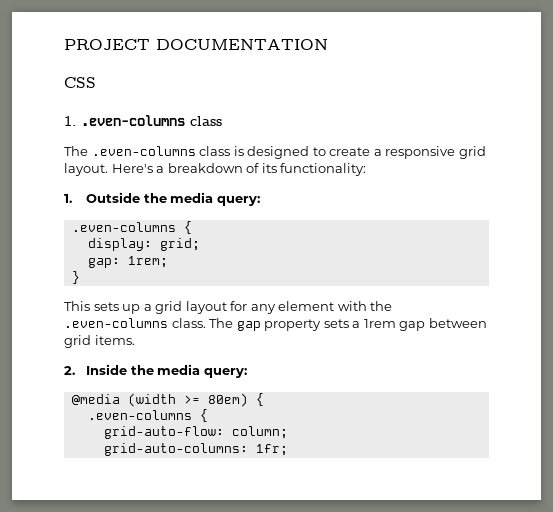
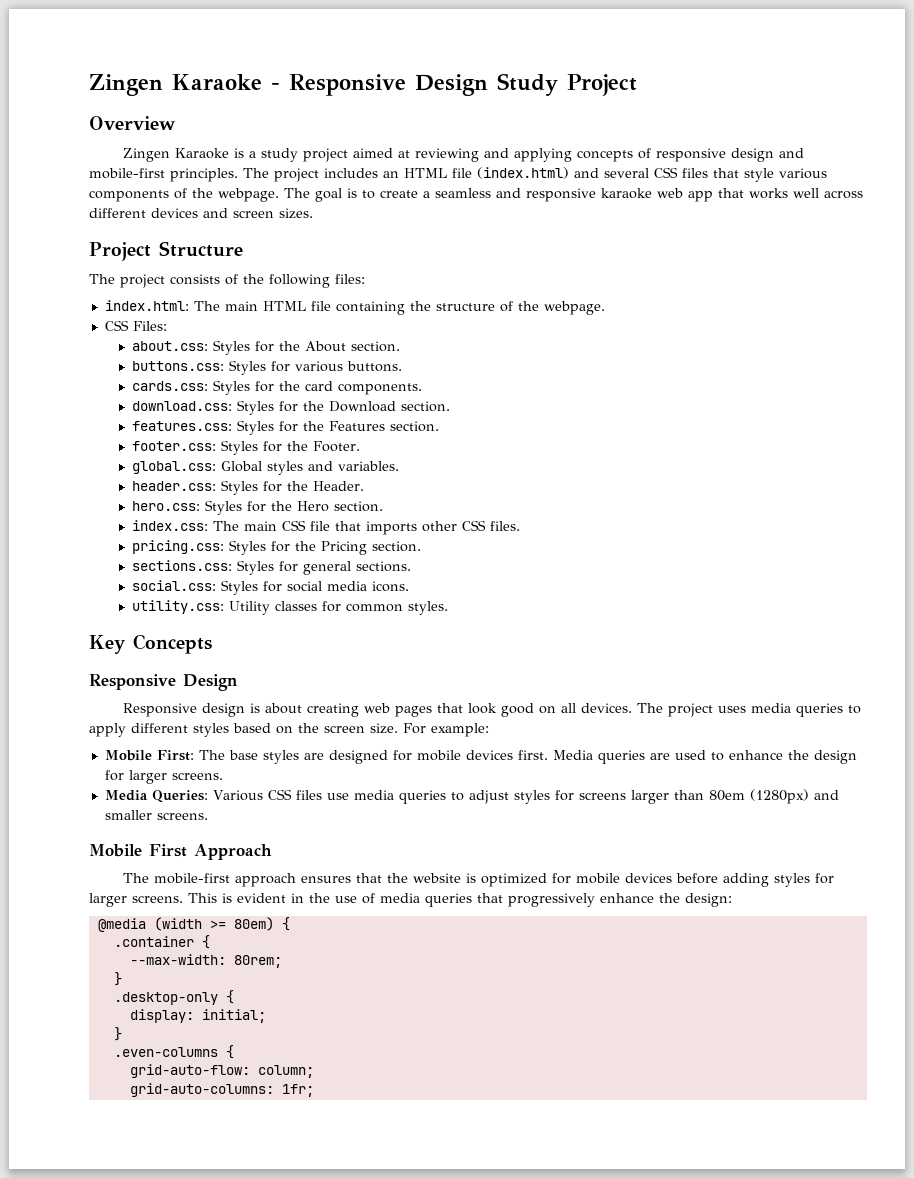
[64,39,328,50] [64,77,96,88] [64,115,222,126] [64,146,486,159] [64,163,367,176] [64,192,260,206] [71,221,192,234] [87,238,200,251] [87,256,168,268] [71,271,80,284] [64,301,393,314] [64,318,487,331] [64,335,135,348] [64,364,247,378] PROJECT DOCUMENTATION // CSS // 1. .even-columns class // The .even-columns class is designed to create a responsive grid layout. Here's a breakdown of its functionality: // 1. Outside the media query: // .even-columns { // display: grid; // gap: 1rem; // } // This sets up a grid layout for any element with the .even-columns class. The gap property sets a 1rem gap between grid items. // 2. Inside the media query: -> [89,73,637,96] [89,116,176,130] [123,148,805,162] [89,167,827,182] [89,188,863,202] [89,208,313,219] [89,241,243,261] [89,274,365,288] [104,300,605,315] [104,320,167,331] [132,340,401,355] [132,360,403,375] [132,380,423,395] [132,400,451,415] [132,420,440,435] [132,440,361,455] [132,461,400,475] [132,480,365,495] [132,500,384,515] [132,520,521,535] [132,540,422,555] [132,560,412,575] [132,580,410,595] [132,600,449,615] [89,634,212,654] [89,674,238,691] [123,703,862,717] [89,723,489,737] [104,750,857,764] [104,770,223,784] [104,789,839,804] [104,810,208,820] [89,844,272,860] [123,873,835,887] [89,893,732,907] Zingen Karaoke - Responsive Design Study Project // Overview // Zingen Karaoke is a study project aimed at reviewing and applying concepts of responsive design and mobile-first principles. The project includes an HTML file (index.html) and several CSS files that style various components of the webpage. The goal is to create a seamless and responsive karaoke web app that works well across different devices and screen sizes. // Project Structure // The project consists of the following files: // index.html: The main HTML file containing the structure of the webpage. // CSS Files: // about.css: Styles for the About section. // buttons.css: Styles for various buttons. // cards.css: Styles for the card components. // download.css: Styles for the Download section. // features.css: Styles for the Features section. // footer.css: Styles for the Footer. // global.css: Global styles and variables. // header.css: Styles for the Header. // hero.css: Styles for the Hero section. // index.css: The main CSS file that imports other CSS files. // pricing.css: Styles for the Pricing section. // sections.css: Styles for general sections. // social.css: Styles for social media icons. // utility.css: Utility classes for common styles. // Key Concepts // Responsive Design // Responsive design is about creating web pages that look good on all devices. The project uses media queries to apply different styles based on the screen size. For example: // Mobile First: The base styles are designed for mobile devices first. Media queries are used to enhance the design for larger screens. // Media Queries: Various CSS files use media queries to adjust styles for screens larger than 80em (1280px) and smaller screens. // Mobile First Approach // The mobile-first approach ensures that the website is optimized for mobile devices before adding styles for larger screens. This is evident in the use of media queries that progressively enhance the design:
(264, 399) none -> [113,935,210,949] [129,954,282,968] [113,972,122,986] [113,990,234,1005] [129,1009,266,1023] [113,1027,122,1041] // .container { // --max-width: 80rem; // } // .desktop-only { // display: initial; // }

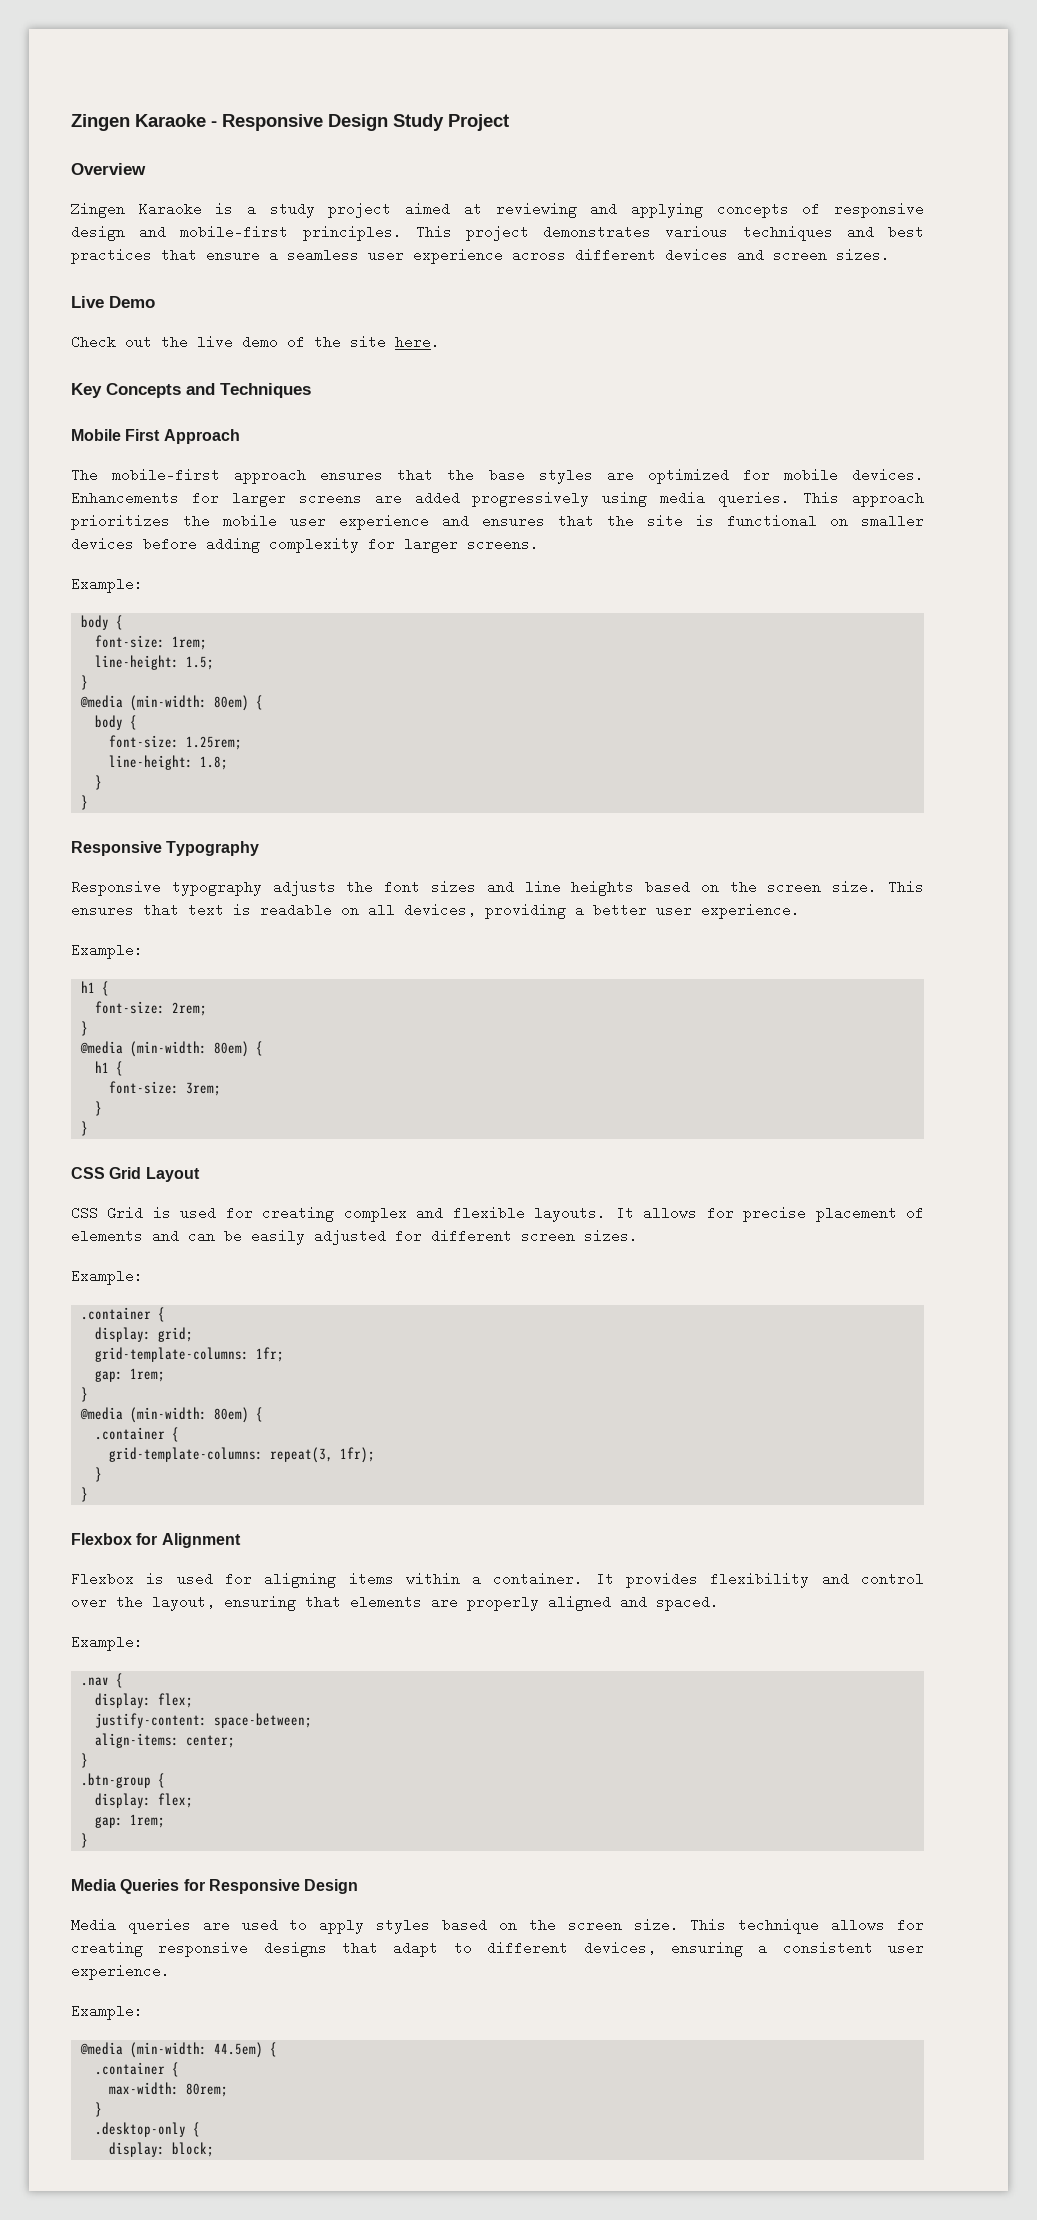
[243,167,827,182] [89,188,819,202] The project includes an HTML file (index.html) and several CSS files that style various components of the webpage. The goal is to create a seamless and responsive karaoke web app that works well -> [415,225,925,241] [71,248,503,264] This project demonstrates various techniques and best practices that ensure a seamless user experience
[89,241,243,261] [89,274,365,288] [104,300,605,315] [104,320,167,331] [132,340,401,355] [132,360,403,375] [132,380,423,395] [132,400,451,415] [132,420,440,435] [132,440,361,455] [132,461,400,475] [132,480,365,495] [132,500,384,515] [132,520,521,535] [132,540,422,555] [132,560,412,575] [132,580,410,595] [132,600,449,615] [89,634,212,654] [89,674,238,691] [123,703,862,717] [89,723,489,737] [104,750,857,764] [104,770,223,784] [104,789,839,804] [104,810,208,820] Project Structure // The project consists of the following files: // index.html: The main HTML file containing the structure of the webpage. // CSS Files: // about.css: Styles for the About section. // buttons.css: Styles for various buttons. // cards.css: Styles for the card components. // download.css: Styles for the Download section. // features.css: Styles for the Features section. // footer.css: Styles for the Footer. // global.css: Global styles and variables. // header.css: Styles for the Header. // hero.css: Styles for the Hero section. // index.css: The main CSS file that imports other CSS files. // pricing.css: Styles for the Pricing section. // sections.css: Styles for general sections. // social.css: Styles for social media icons. // utility.css: Utility classes for common styles. // Key Concepts // Responsive Design // Responsive design is about creating web pages that look good on all devices. The project uses media queries to apply different styles based on the screen size. For example: // Mobile First: The base styles are designed for mobile devices first. Media queries are used to enhance the design for larger screens. // Media Queries: Various CSS files use media queries to adjust styles for screens larger than 80em (1280px) and smaller screens. -> [71,296,155,308] [71,335,440,349] [71,383,311,398] Live Demo // Check out the live demo of the site here. // Key Concepts and Techniques
[413,873,621,887] website is optimized for mobile -> [488,468,925,484] [71,491,924,507] [71,514,924,530] base styles are optimized for mobile devices. Enhancements for larger screens are added progressively using media queries. This approach prioritizes the mobile user experience and ensures that the site is functional on smaller
[774,873,835,887] [89,893,732,907] [97,917,290,932] [113,935,210,949] [129,954,226,965] styles for larger screens. This is evident in the use of media queries that progressively enhance the design: // @media (width >= 80em) { // .container { // --max-width: -> [269,537,539,553] [71,577,143,593] [80,615,123,630] [94,635,207,650] [94,655,214,670] [80,675,88,690] [79,695,263,711] [94,715,137,730] [108,735,242,750] [108,755,228,770] [94,775,102,790] [80,795,88,810] [71,841,260,856] [71,880,925,896] [71,903,800,919] [71,943,143,959] [80,981,109,996] [94,1001,207,1016] [80,1021,88,1036] [79,1041,263,1057] [94,1061,123,1076] [108,1081,221,1096] [94,1101,102,1116] [80,1121,88,1136] [71,1167,200,1182] [71,1206,925,1222] [71,1229,638,1245] [71,1269,143,1285] [80,1307,165,1322] [94,1327,193,1342] [94,1347,284,1362] [94,1368,165,1382] [80,1387,88,1402] [79,1407,263,1423] [94,1427,179,1442] [108,1447,375,1463] [94,1467,102,1482] [80,1487,88,1502] [71,1533,241,1548] [71,1572,924,1588] [71,1595,719,1611] [71,1635,143,1651] [80,1673,123,1688] [94,1693,193,1708] [94,1713,312,1728] [94,1733,235,1748] [80,1753,88,1768] [80,1773,165,1788] [94,1793,193,1808] [94,1814,165,1828] [80,1833,88,1848] [71,1879,359,1894] [71,1918,925,1934] [71,1941,925,1957] [71,1964,170,1980] [71,2004,143,2020] [79,2042,277,2058] [94,2062,179,2077] [108,2082,179,2095] complexity for larger screens. // Example: // body { // font-size: 1rem; // line-height: 1.5; // } // @media (min-width: 80em) { // body { // font-size: 1.25rem; // line-height: 1.8; // } // } // Responsive Typography // Responsive typography adjusts the font sizes and line heights based on the screen size. This ensures that text is readable on all devices, providing a better user experience. // Example: // h1 { // font-size: 2rem; // } // @media (min-width: 80em) { // h1 { // font-size: 3rem; // } // } // CSS Grid Layout // CSS Grid is used for creating complex and flexible layouts. It allows for precise placement of elements and can be easily adjusted for different screen sizes. // Example: // .container { // display: grid; // grid-template-columns: 1fr; // gap: 1rem; // } // @media (min-width: 80em) { // .container { // grid-template-columns: repeat(3, 1fr); // } // } // Flexbox for Alignment // Flexbox is used for aligning items within a container. It provides flexibility and control over the layout, ensuring that elements are properly aligned and spaced. // Example: // .nav { // display: flex; // justify-content: space-between; // align-items: center; // } // .btn-group { // display: flex; // gap: 1rem; // } // Media Queries for Responsive Design // Media queries are used to apply styles based on the screen size. This technique allows for creating responsive designs that adapt to different devices, ensuring a consistent user experience. // Example: // @media (min-width: 44.5em) { // .container { // max-width:
[201,1009,266,1023] [113,1027,122,1041] [113,1045,234,1059] [129,1064,314,1078] [129,1083,314,1097] initial; // } // .even-columns { // grid-auto-flow: column; // grid-auto-columns: 1fr; -> [171,2142,214,2157] block;

